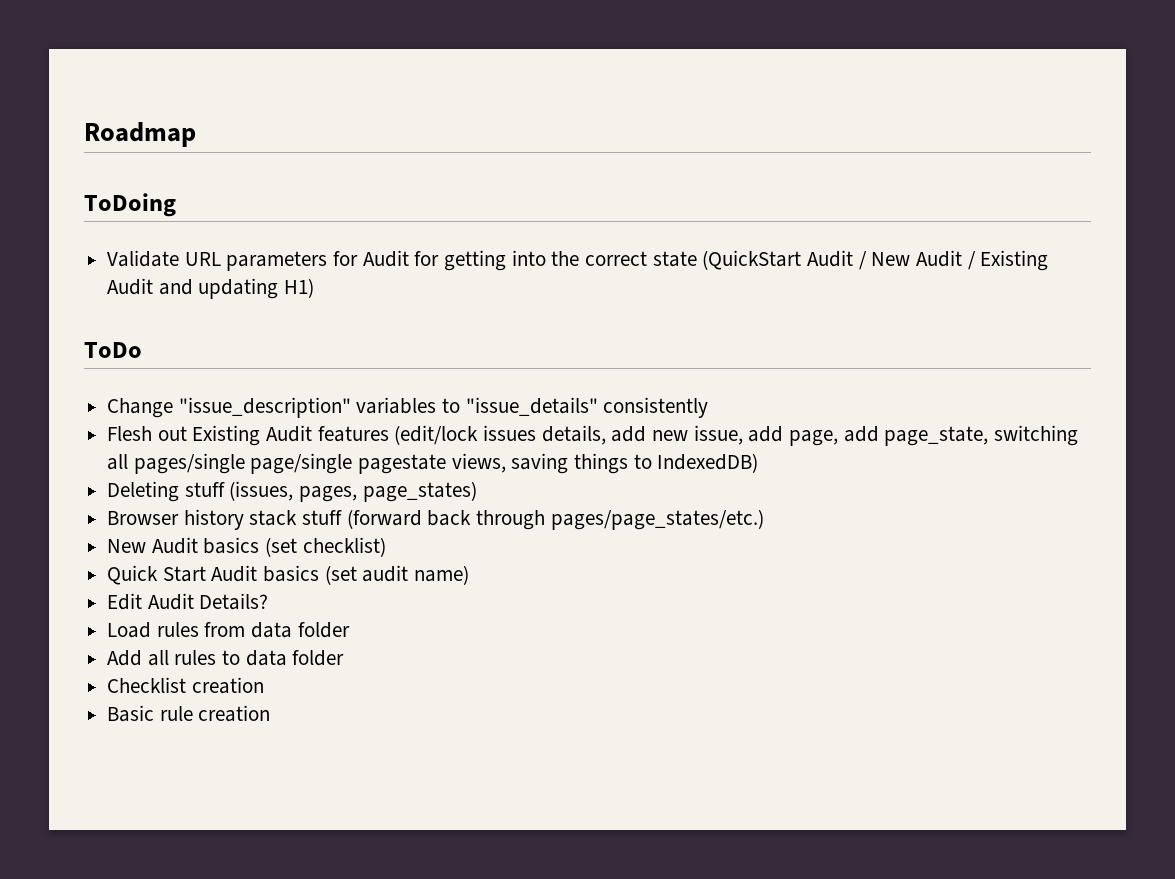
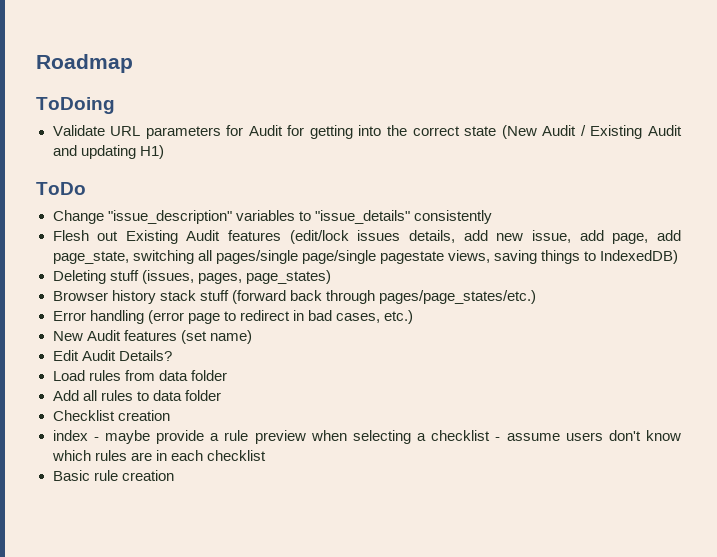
[702,250,911,270] (QuickStart Audit / New -> [501,125,537,139] (New
[107,537,386,557] [107,565,409,585] New Audit basics (set checklist) // Quick Start Audit basics (set audit -> [52,310,413,324] [52,330,207,344] Error handling (error page to redirect in bad cases, etc.) // New Audit features (set
(264, 685) none -> [52,430,681,444] [51,450,266,461] // index - maybe provide a rule preview when selecting a checklist - assume users don't know which rules are in each checklist

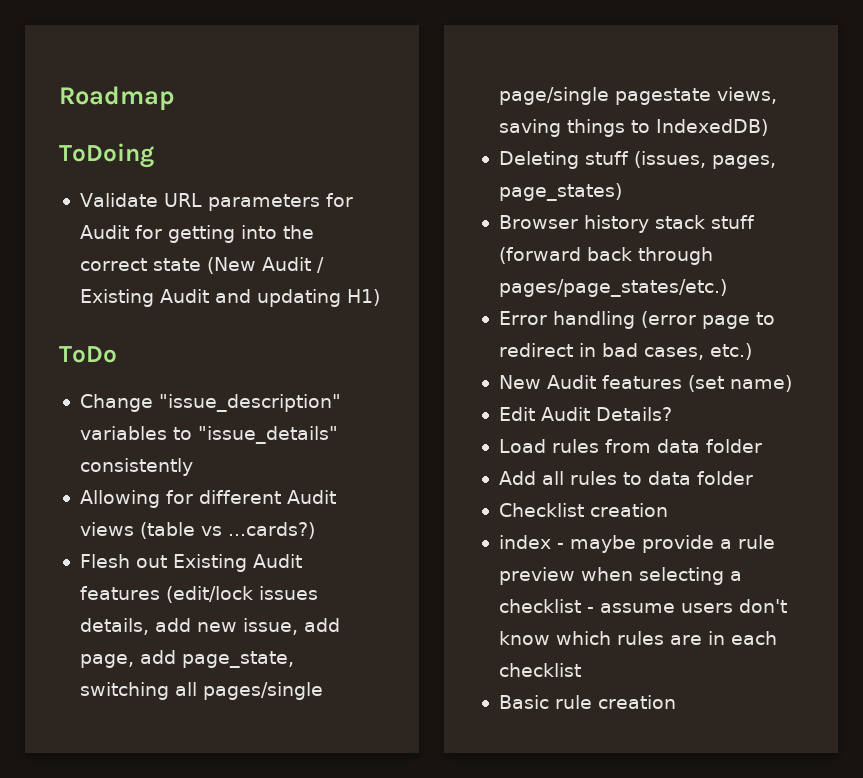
(492, 217) none -> [79,490,336,508] [79,522,315,539] // Allowing for different Audit views (table vs ...cards?)

